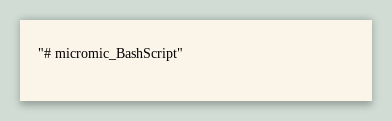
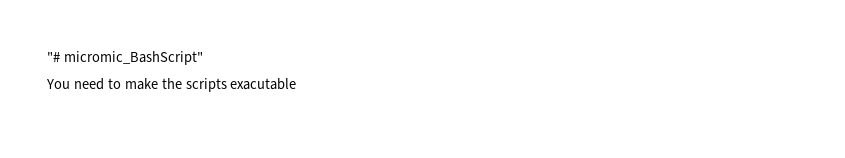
(183, 54) none -> [46,78,297,92] // You need to make the scripts exacutable

